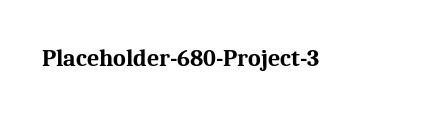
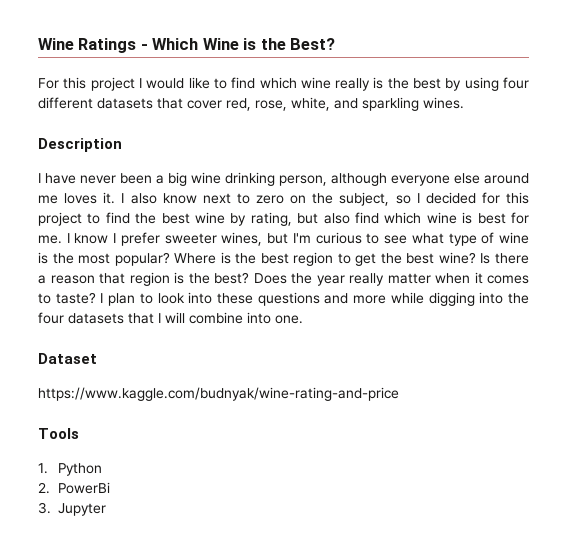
[42,49,319,71] Placeholder-680-Project-3 -> [38,38,336,53] [38,77,529,91] [38,97,464,111] [38,138,122,152] [38,172,529,186] [38,192,529,206] [38,212,529,226] [38,232,530,246] [38,252,530,266] [38,272,529,286] [38,292,529,306] [38,312,303,324] [38,353,97,364] [38,387,399,401] [38,428,79,439] [38,463,103,476] [38,482,111,494] [38,502,107,516] Wine Ratings - Which Wine is the Best? // For this project I would like to find which wine really is the best by using four different datasets that cover red, rose, white, and sparkling wines. // Description // I have never been a big wine drinking person, although everyone else around me loves it. I also know next to zero on the subject, so I decided for this project to find the best wine by rating, but also find which wine is best for me. I know I prefer sweeter wines, but I'm curious to see what type of wine is the most popular? Where is the best region to get the best wine? Is there a reason that region is the best? Does the year really matter when it comes to taste? I plan to look into these questions and more while digging into the four datasets that I will combine into one. // Dataset // https://www.kaggle.com/budnyak/wine-rating-and-price // Tools // 1. Python // 2. PowerBi // 3. Jupyter

